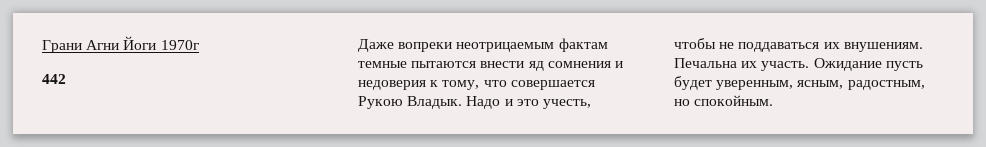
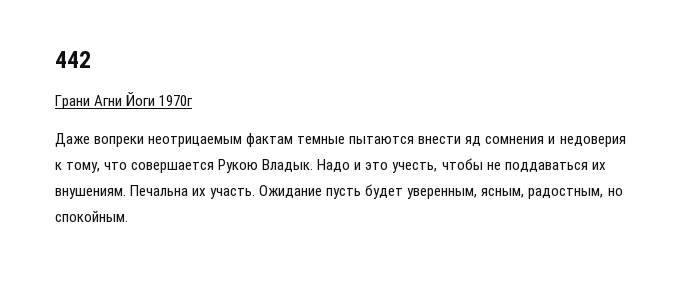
(42, 46) none -> [55,51,91,68] 442 //
[42,74,66,84] // 442 -> (194, 100) none

